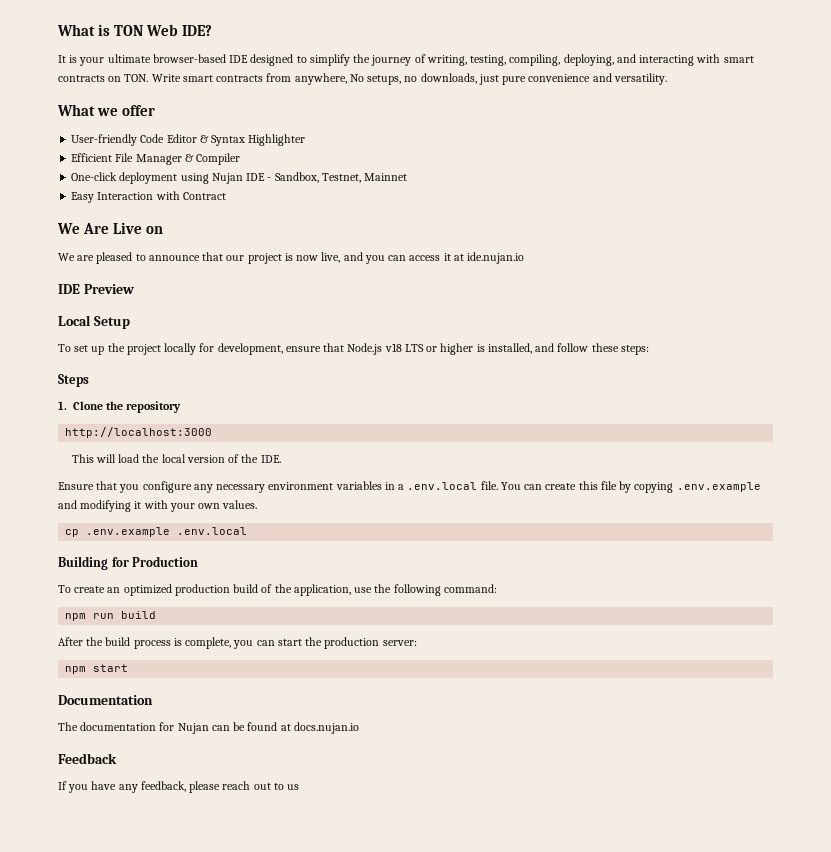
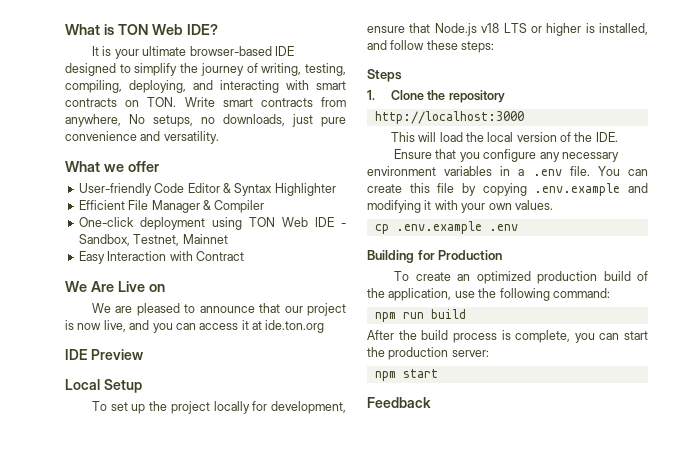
[211,173,243,184] Nujan -> [248,217,308,227] TON Web
[467,252,525,264] ide.nujan.io -> [265,320,325,333] ide.ton.org
[407,482,478,490] .env.local -> [532,169,562,176] .env
[177,527,248,535] .env.local -> [488,224,518,231] .env
[58,695,153,705] [58,722,359,734] [58,753,117,764] [58,781,300,793] Documentation // The documentation for Nujan can be found at docs.nujan.io // Feedback // If you have any feedback, please reach out to us -> [367,397,431,408] Feedback

